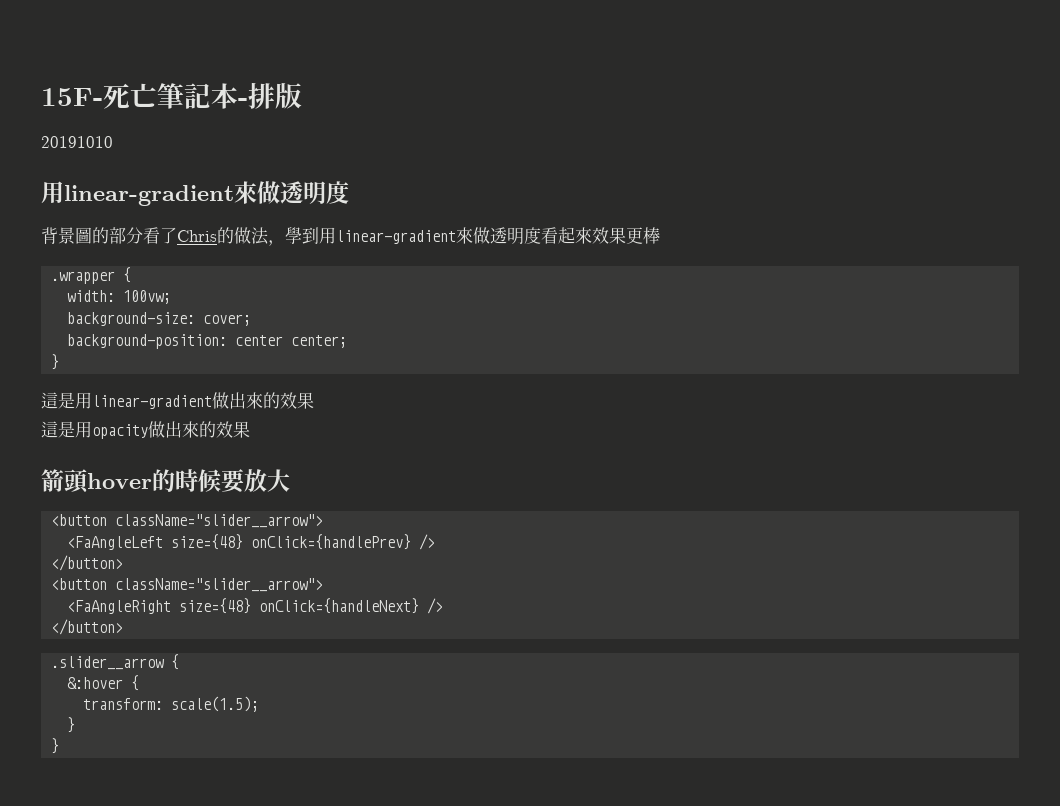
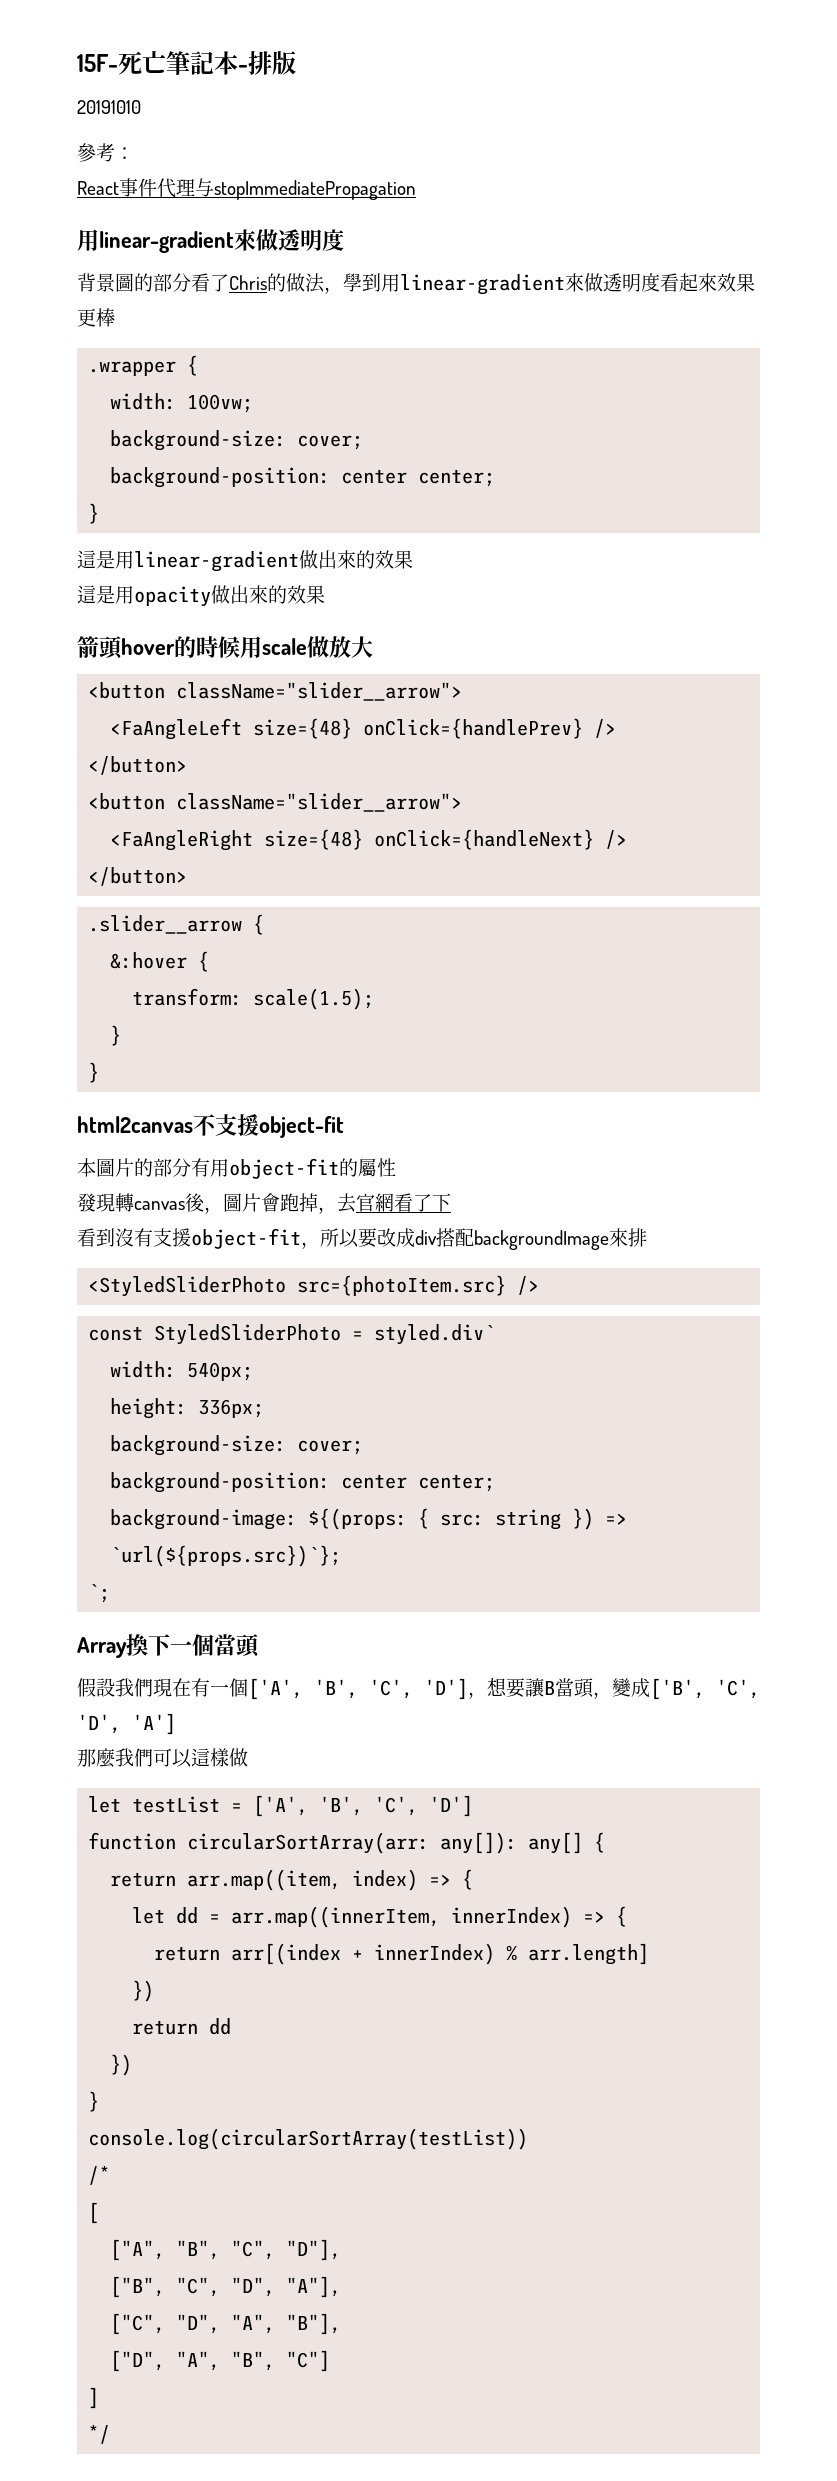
(113, 142) none -> [77,143,134,162] [77,178,416,200] // 參考： // React事件代理与stopImmediatePropagation
[221,469,245,493] 要 -> [240,636,329,658] 用scale做
(60, 746) none -> [77,1114,344,1138] [77,1158,396,1179] [77,1193,451,1214] [77,1228,647,1250] [88,1275,540,1297] [88,1324,496,1345] [110,1361,254,1381] [110,1398,265,1419] [110,1435,364,1456] [110,1472,496,1493] [110,1508,628,1530] [110,1545,342,1567] [88,1584,111,1603] [77,1634,259,1658] [77,1677,760,1700] [77,1713,176,1735] [77,1748,248,1768] [88,1795,474,1817] [88,1832,606,1854] [110,1869,474,1891] [132,1906,628,1928] [154,1943,650,1965] [132,1980,155,2002] [132,2018,232,2035] [110,2054,133,2076] [88,2091,100,2112] [88,2128,529,2150] [88,2166,111,2185] [88,2202,100,2224] [110,2239,342,2261] [110,2276,342,2298] [110,2313,342,2335] [110,2350,331,2372] [88,2387,100,2409] [88,2425,111,2444] // html2canvas不支援object-fit // 本圖片的部分有用object-fit的屬性 // 發現轉canvas後，圖片會跑掉，去官網看了下 // 看到沒有支援object-fit，所以要改成div搭配backgroundImage來排 // <StyledSliderPhoto src={photoItem.src} /> // const StyledSliderPhoto = styled.div` // width: 540px; // height: 336px; // background-size: cover; // background-position: center center; // background-image: ${(props: { src: string }) => `url(${props.src})`}; // `; // Array換下一個當頭 // 假設我們現在有一個['A', 'B', 'C', 'D']，想要讓B當頭，變成['B', 'C', 'D', 'A'] // 那麼我們可以這樣做 // let testList = ['A', 'B', 'C', 'D'] // function circularSortArray(arr: any[]): any[] { // return arr.map((item, index) => { // let dd = arr.map((innerItem, innerIndex) => { // return arr[(index + innerIndex) % arr.length] // }) // return dd // }) // } // console.log(circularSortArray(testList)) // /* // [ // ["A", "B", "C", "D"], // ["B", "C", "D", "A"], // ["C", "D", "A", "B"], // ["D", "A", "B", "C"] // ] // */

